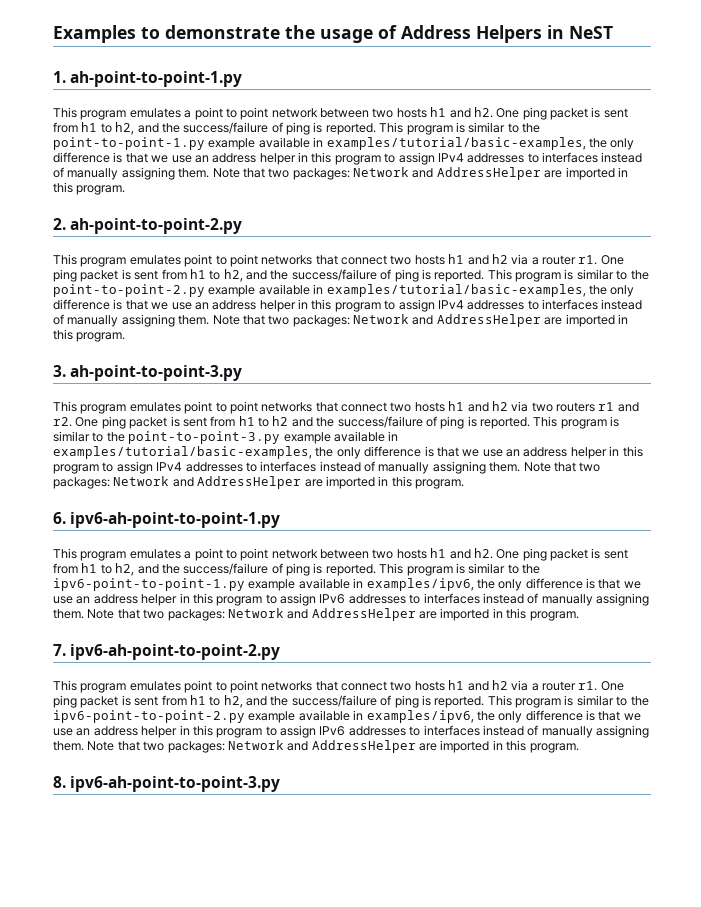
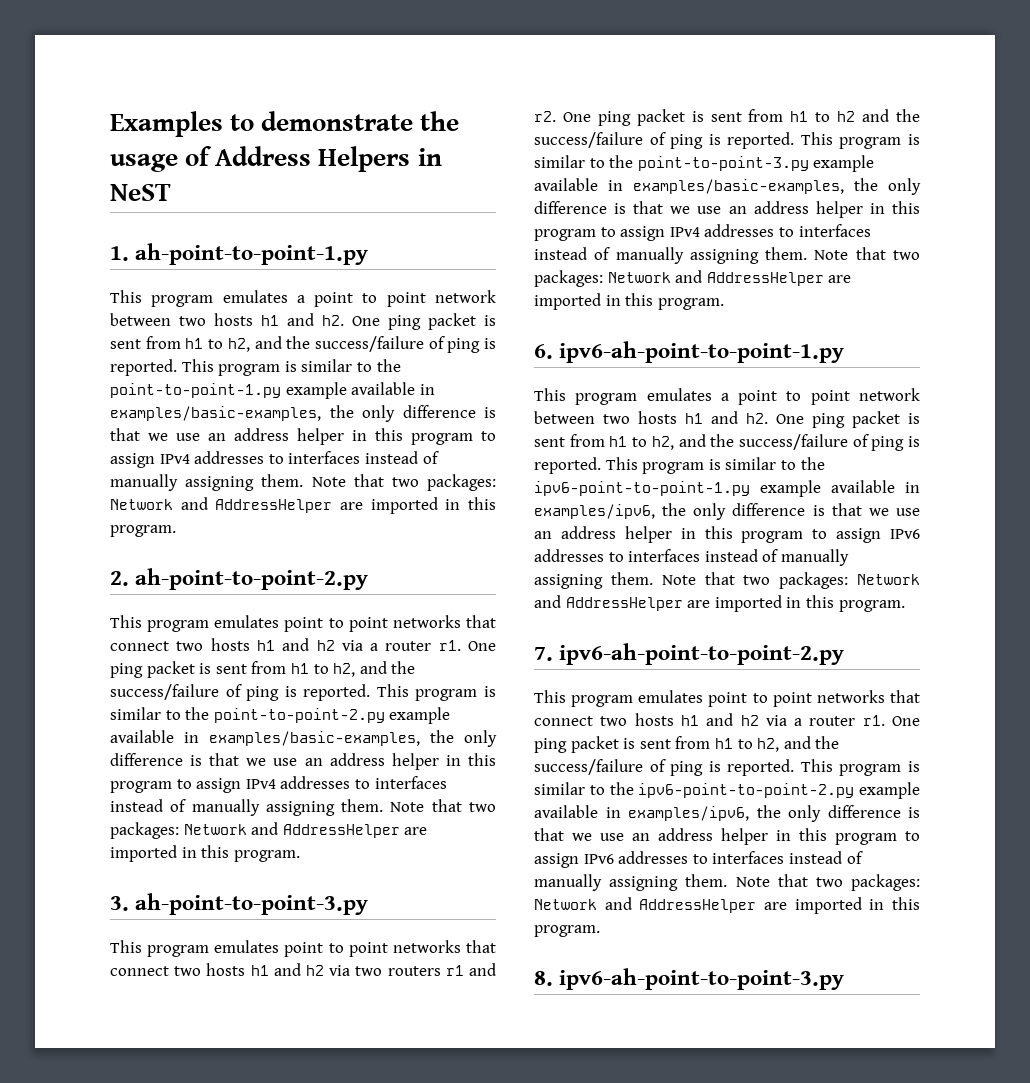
[326,137,586,150] examples/tutorial/basic-examples, -> [110,406,321,421] examples/basic-examples,
[326,284,586,297] examples/tutorial/basic-examples, -> [209,731,420,746] examples/basic-examples,
[53,446,312,459] examples/tutorial/basic-examples, -> [633,179,844,194] examples/basic-examples,

